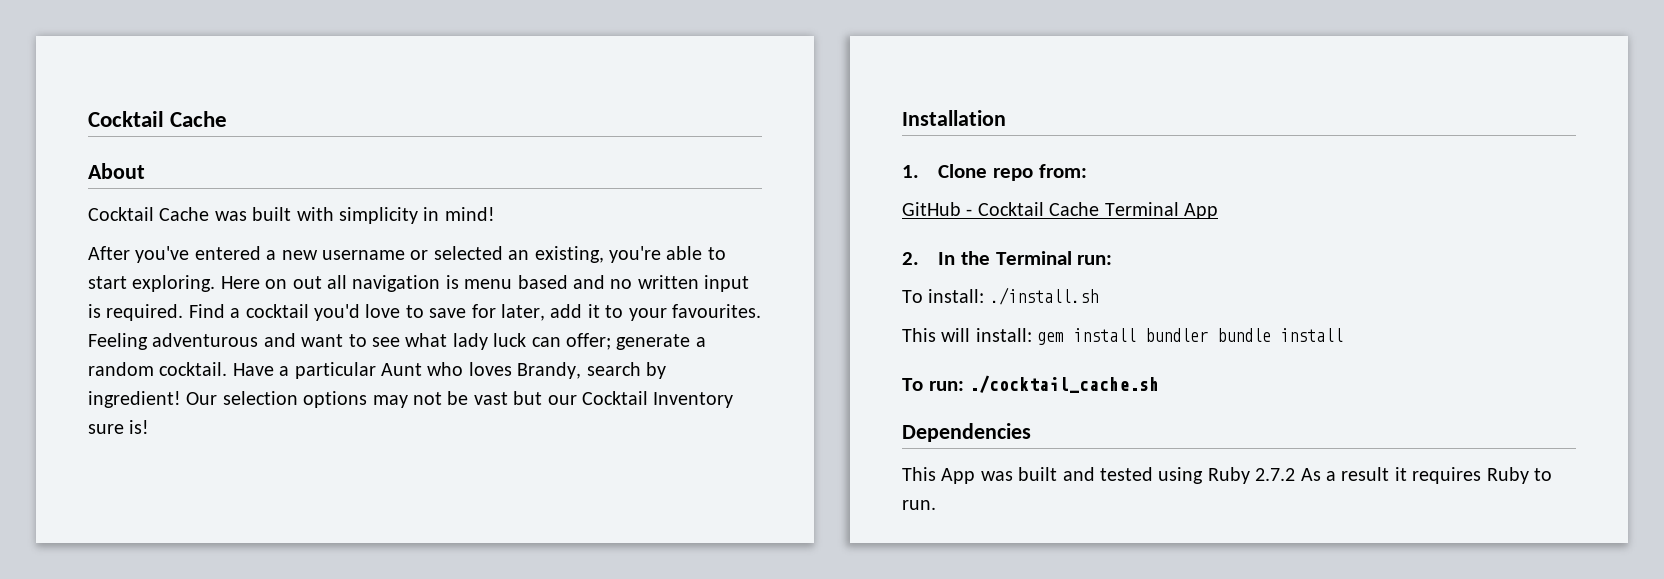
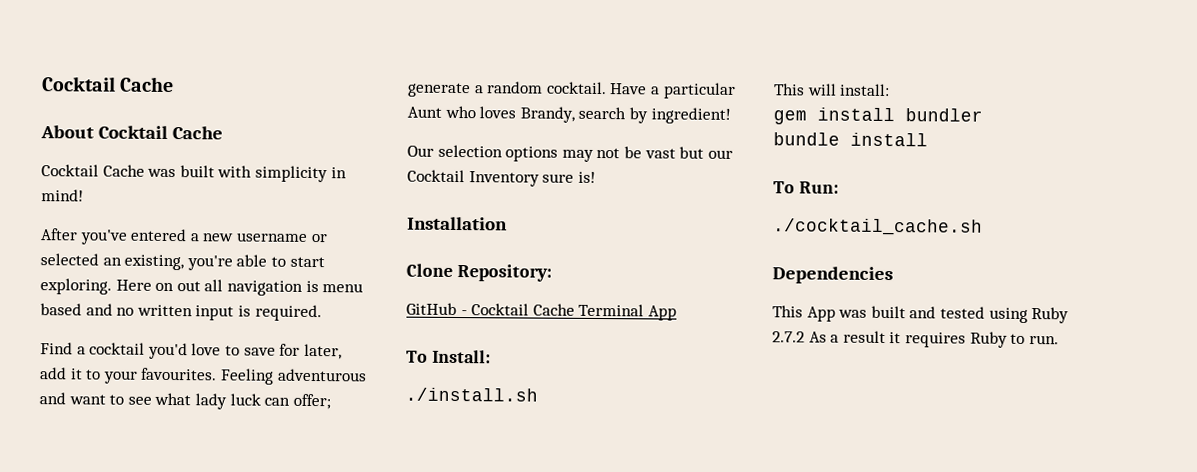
(145, 171) none -> [97,125,223,140] Cocktail Cache
(184, 312) none -> (322, 313) //
(181, 399) none -> (731, 115) //
[902,164,1087,181] 1. Clone repo from: -> [406,263,552,282] Clone Repository:
[902,251,1113,265] [902,289,985,303] 2. In the Terminal run: // To install: -> [406,349,491,364] To Install: //
(1032, 335) none -> (891, 90) //
(1209, 335) none -> (983, 115) //
[928,381,964,391] run: -> [798,181,839,194] Run: //

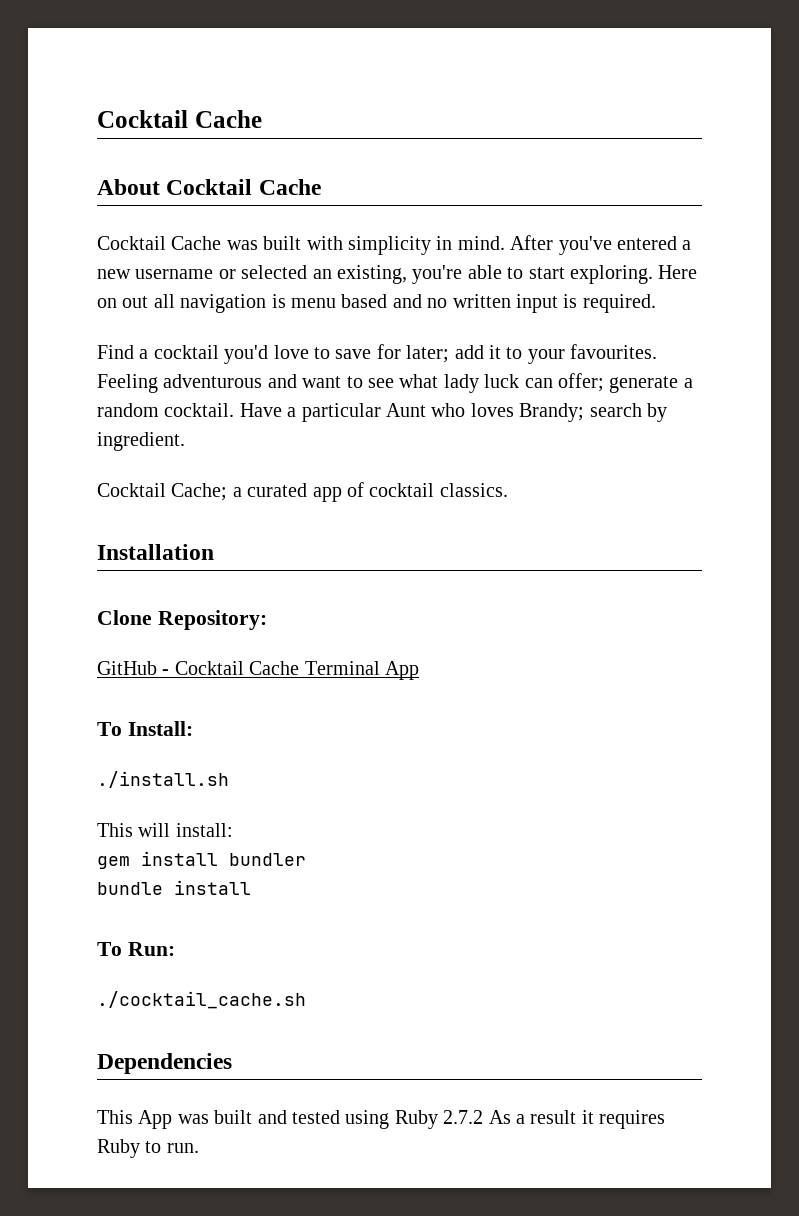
[41,189,84,202] mind! // -> [457,236,505,250] mind.
[303,343,342,360] later, -> [406,345,450,363] later;
[519,106,575,123] Brandy, -> [519,403,585,422] Brandy;
[650,107,731,124] [407,144,733,162] [407,169,596,187] ingredient! // Our selection options may not be vast but our Cocktail Inventory sure is! -> [97,432,185,451] [97,482,508,502] ingredient. // Cocktail Cache; a curated app of cocktail classics.

